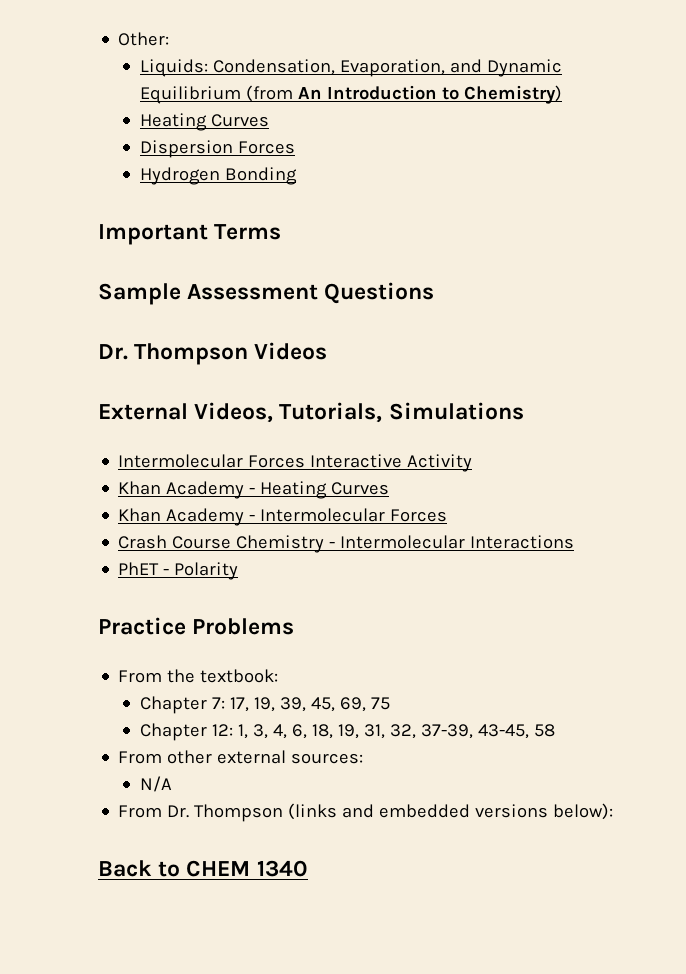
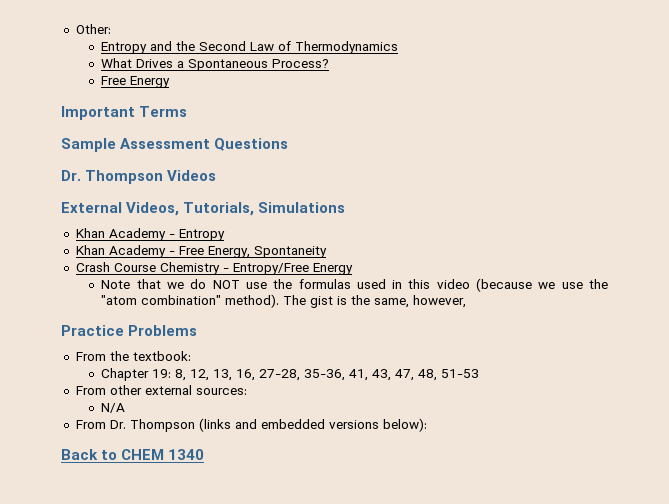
[139,59,562,77] [139,85,562,104] [139,113,269,131] [139,140,295,158] [139,167,297,185] Liquids: Condensation, Evaporation, and Dynamic Equilibrium (from An Introduction to Chemistry) // Heating Curves // Dispersion Forces // Hydrogen Bonding -> [101,41,399,54] [101,58,330,71] [101,76,171,88] Entropy and the Second Law of Thermodynamics // What Drives a Spontaneous Process? // Free Energy
[118,454,473,472] [118,481,390,499] [118,508,448,526] [118,535,575,553] [118,562,239,580] Intermolecular Forces Interactive Activity // Khan Academy - Heating Curves // Khan Academy - Intermolecular Forces // Crash Course Chemistry - Intermolecular Interactions // PhET - Polarity -> [75,228,225,241] [75,245,327,258] [75,262,353,275] [101,278,609,292] [101,294,467,308] Khan Academy - Entropy // Khan Academy - Free Energy, Spontaneity // Crash Course Chemistry - Entropy/Free Energy // Note that we do NOT use the formulas used in this video (because we use the "atom combination" method). The gist is the same, however,
[211,697,390,712] [139,723,555,741] 7: 17, 19, 39, 45, 69, 75 // Chapter 12: 1, 3, 4, 6, 18, 19, 31, 32, 37-39, 43-45, 58 -> [152,369,480,381] 19: 8, 12, 13, 16, 27-28, 35-36, 41, 43, 47, 48, 51-53

